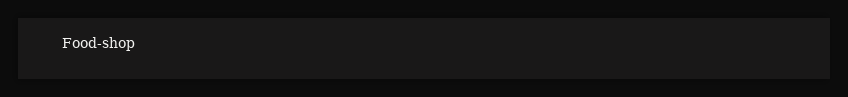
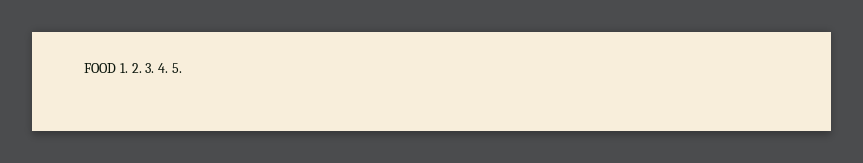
[62,37,135,51] Food-shop -> [84,63,182,73] FOOD 1. 2. 3. 4. 5.

